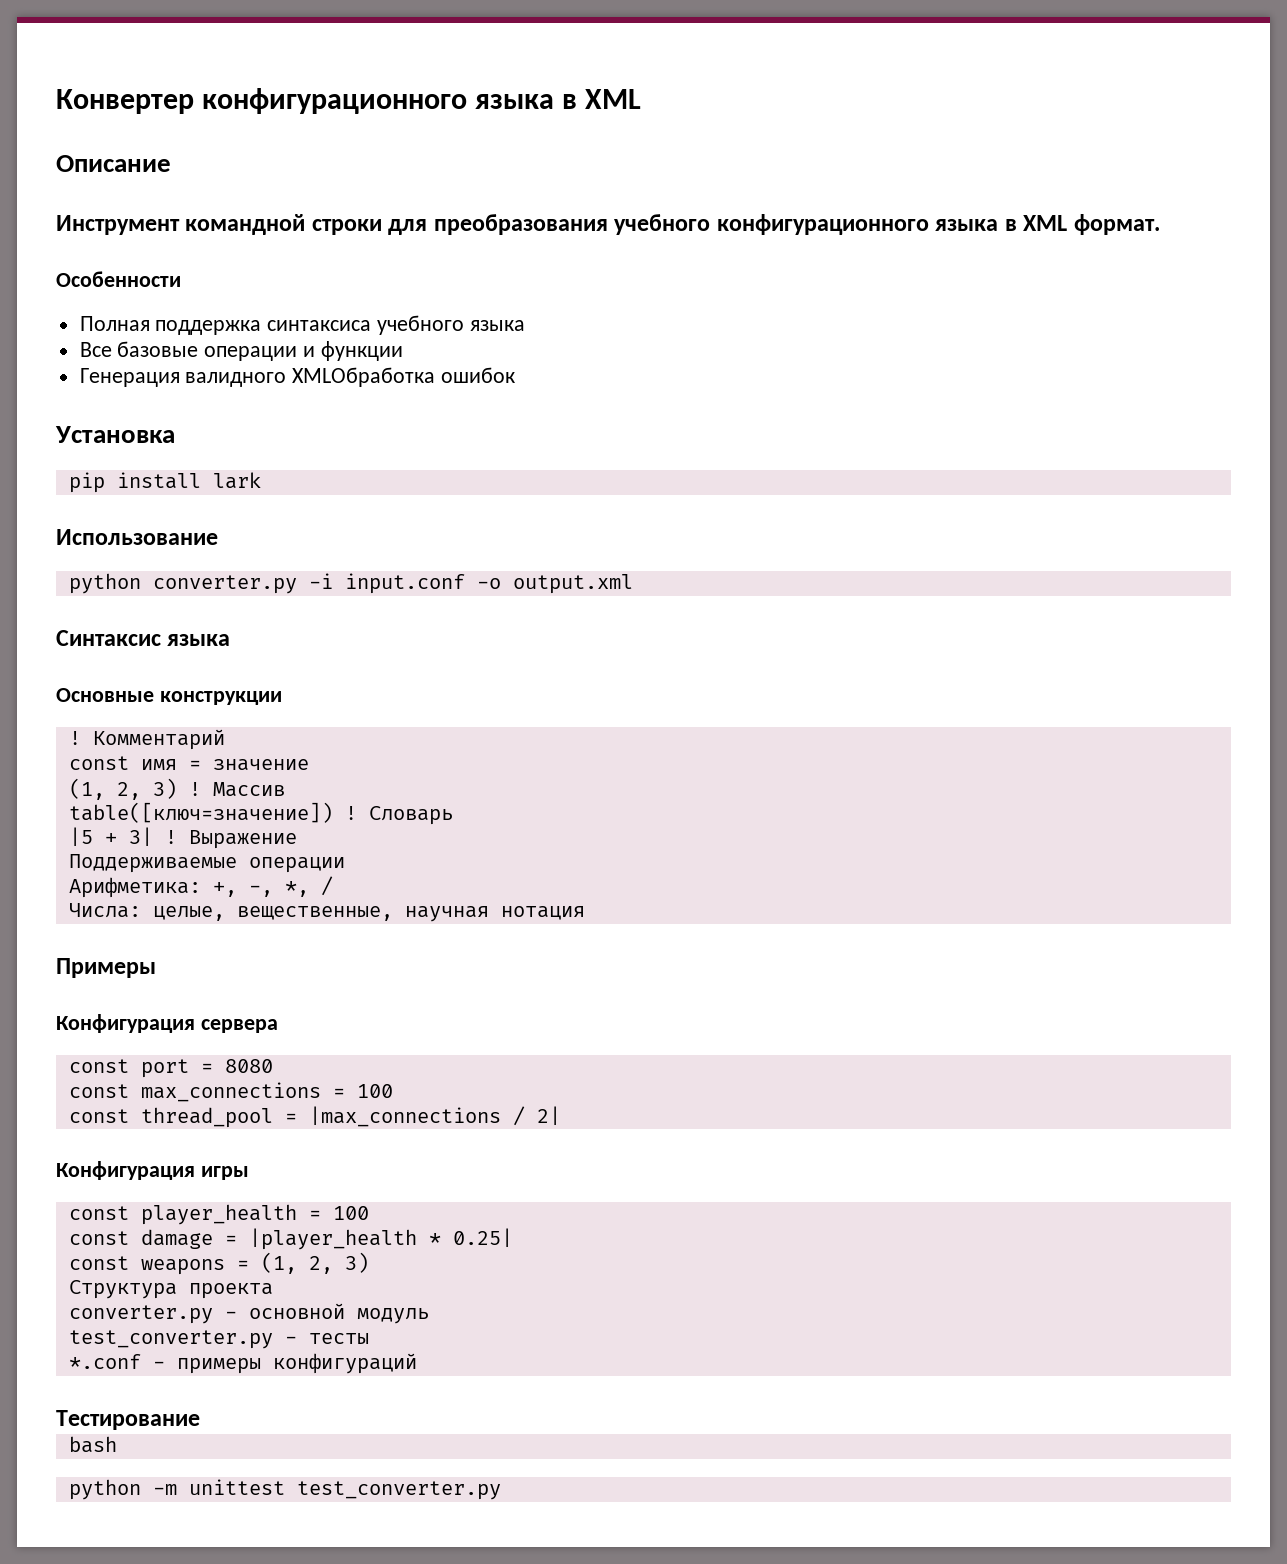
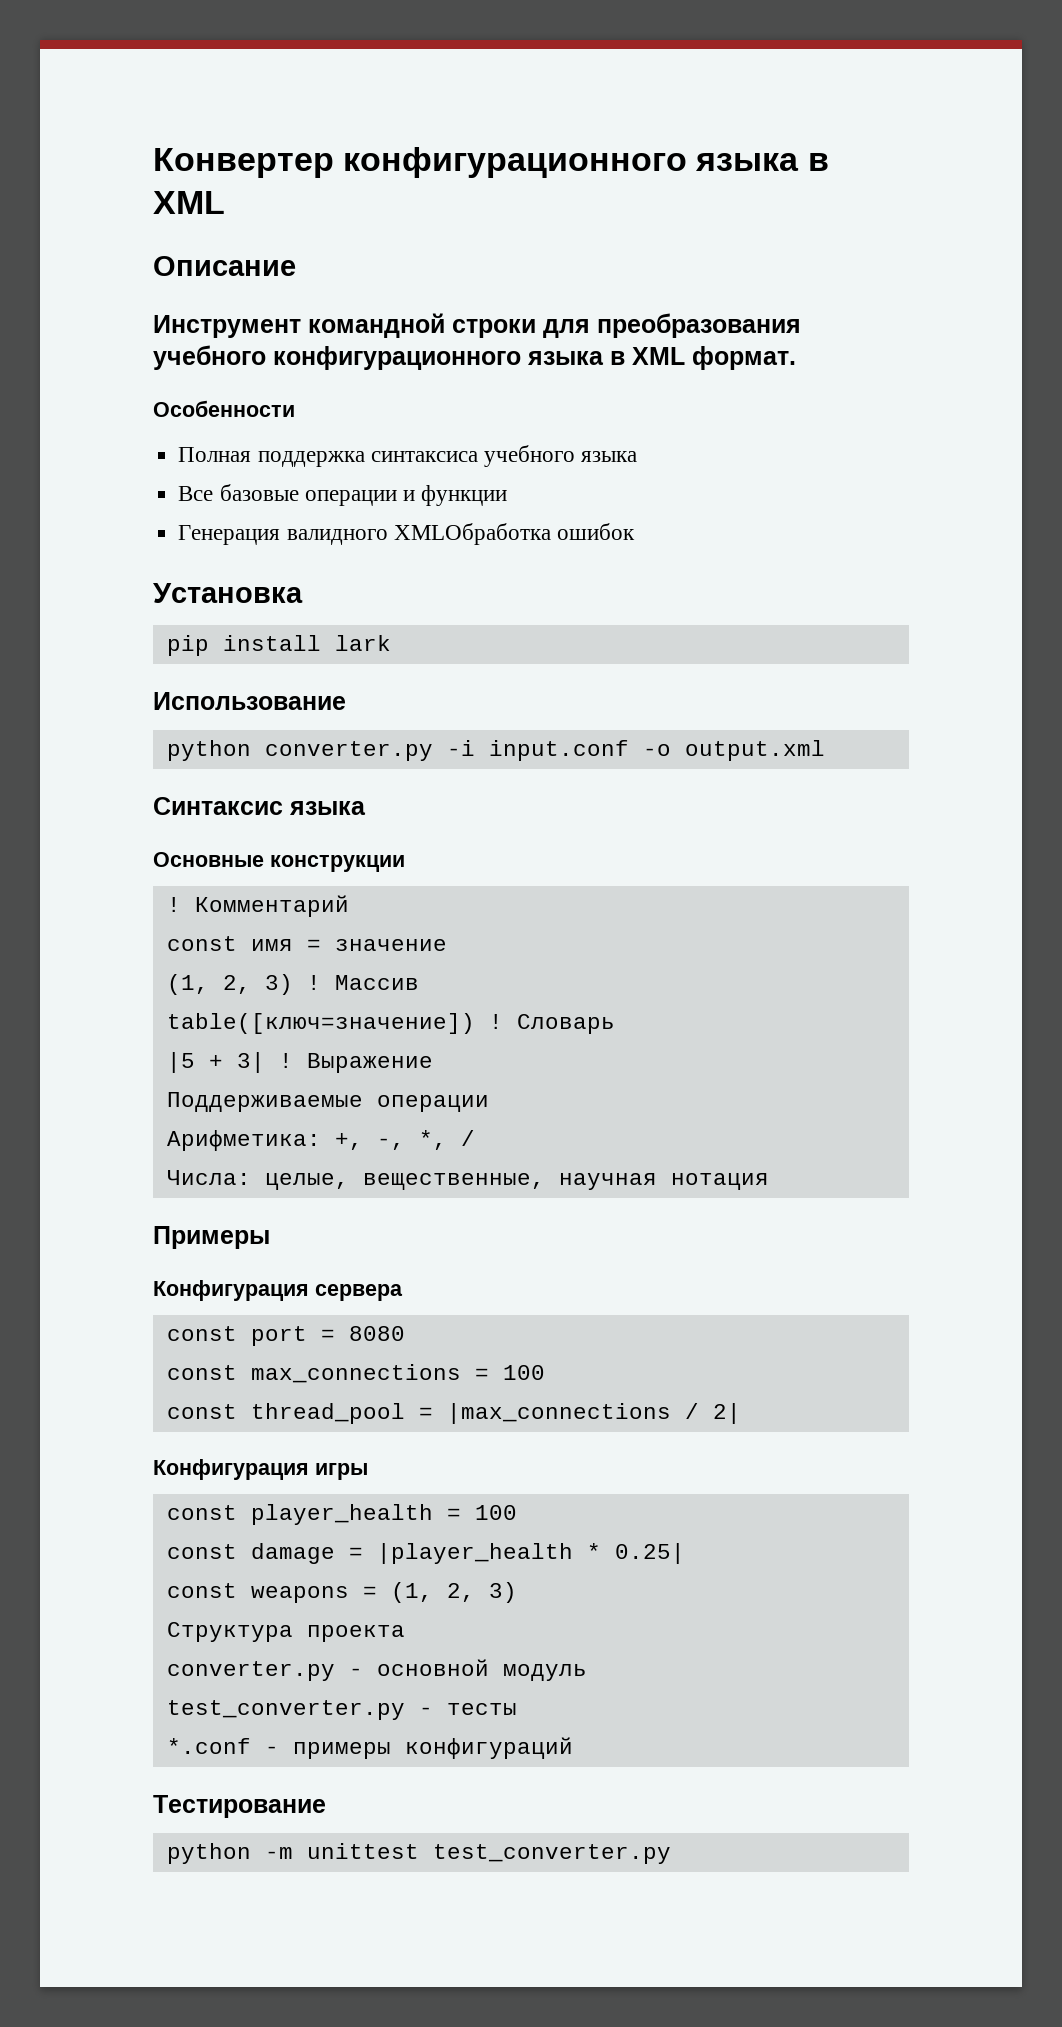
[68,1436,117,1453] // bash -> (326, 1806) none

